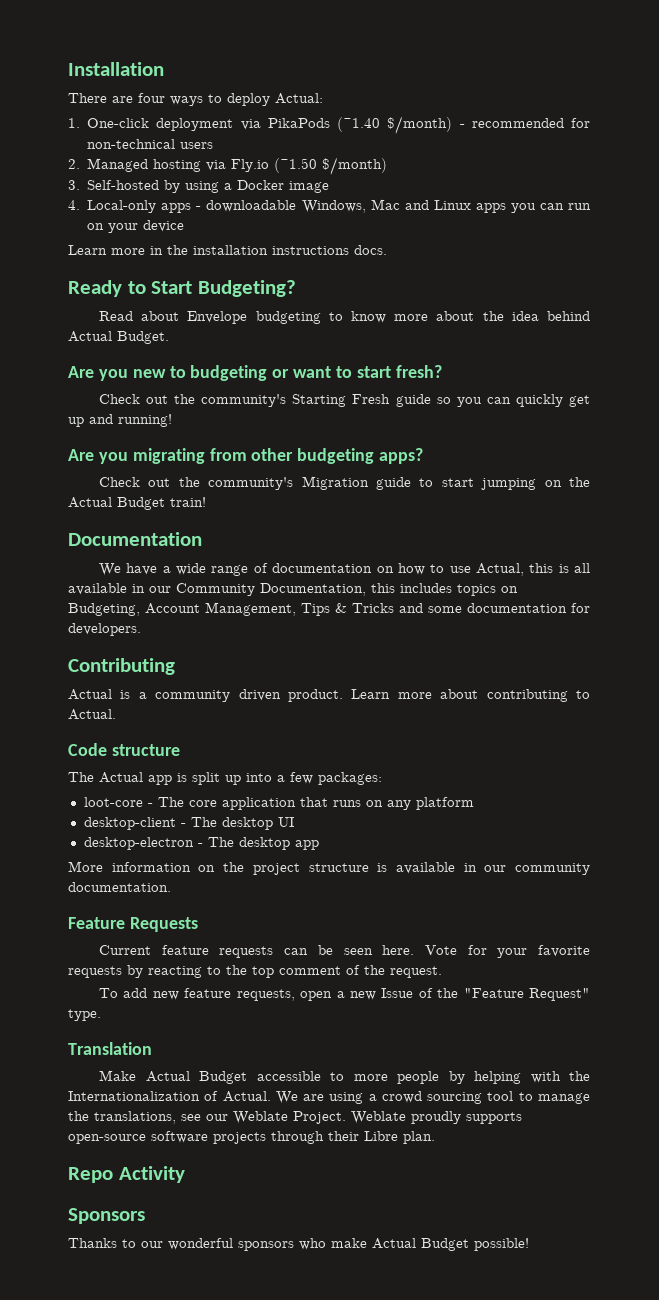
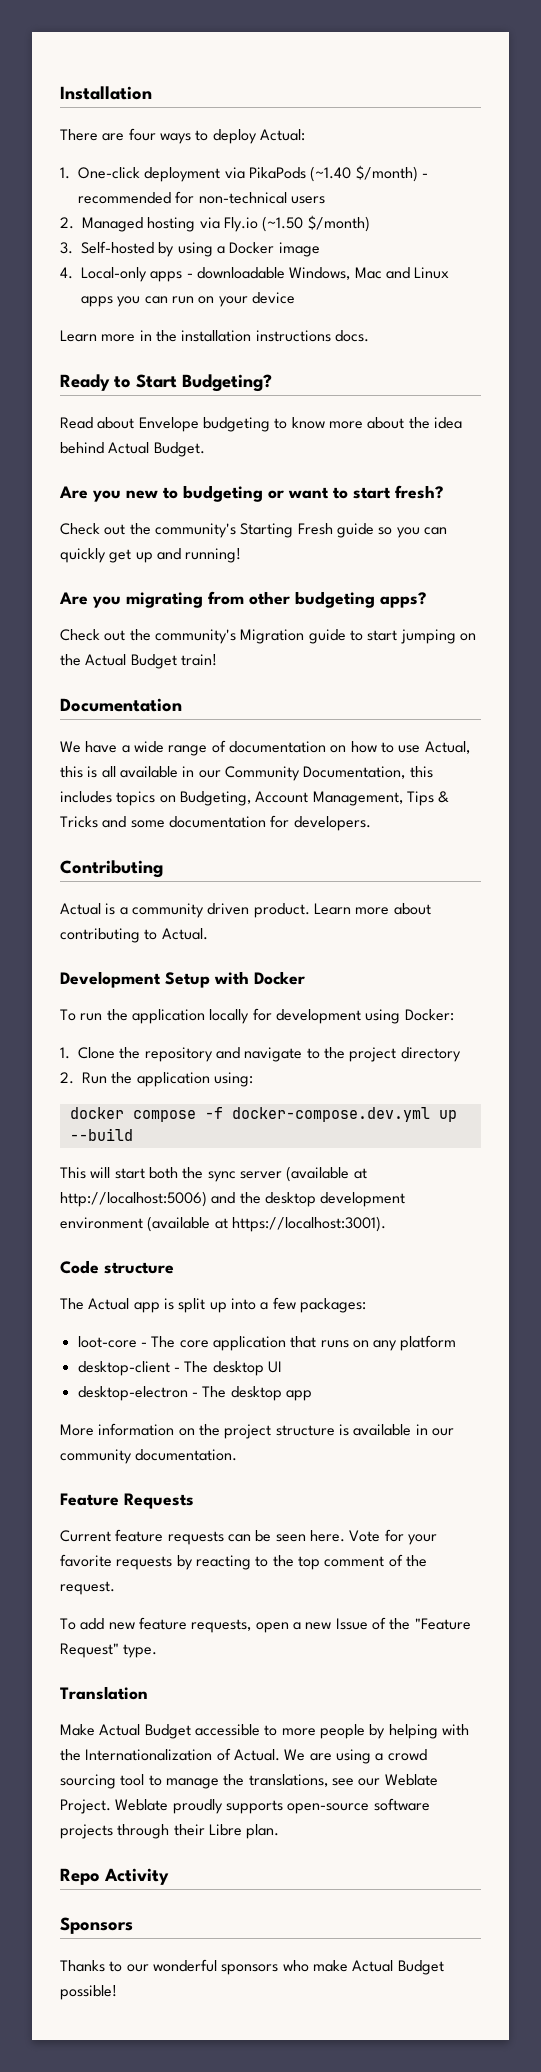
(116, 714) none -> [60,971,305,988] [60,1008,454,1024] [60,1047,461,1062] [60,1072,253,1087] [69,1107,457,1122] [69,1128,133,1141] [60,1166,367,1182] [60,1191,406,1207] [60,1216,386,1232] // Development Setup with Docker // To run the application locally for development using Docker: // 1. Clone the repository and navigate to the project directory // 2. Run the application using: // docker compose -f docker-compose.dev.yml up --build // This will start both the sync server (available at http://localhost:5006) and the desktop development environment (available at https://localhost:3001).

